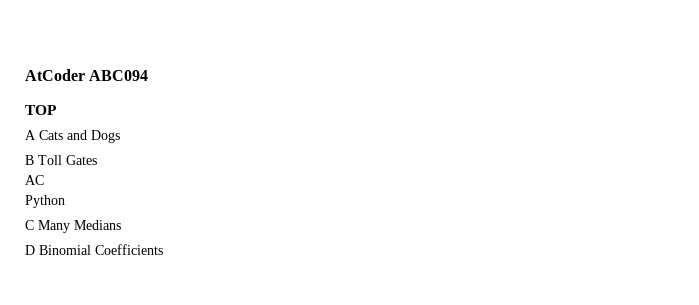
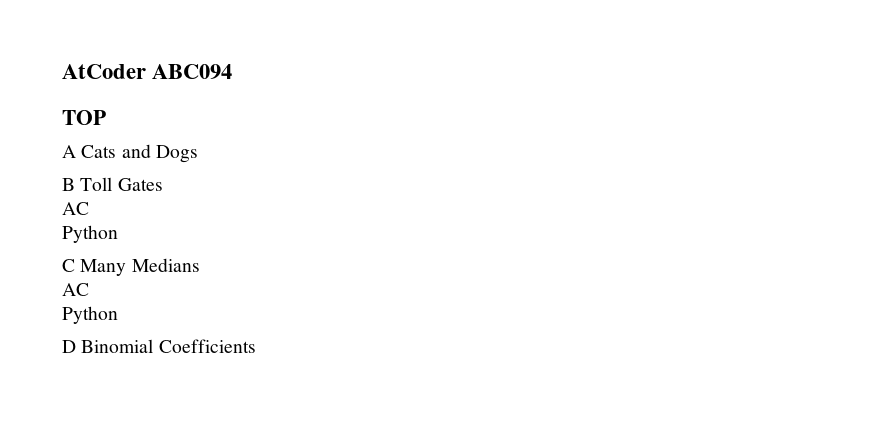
(121, 225) none -> [62,283,89,296] [62,306,118,324] // AC // Python

